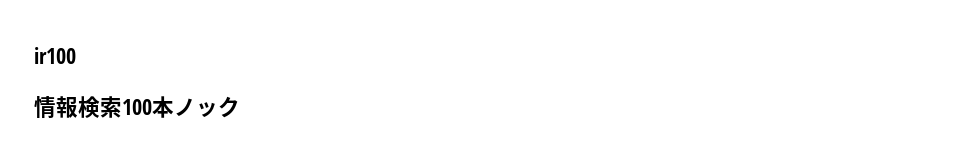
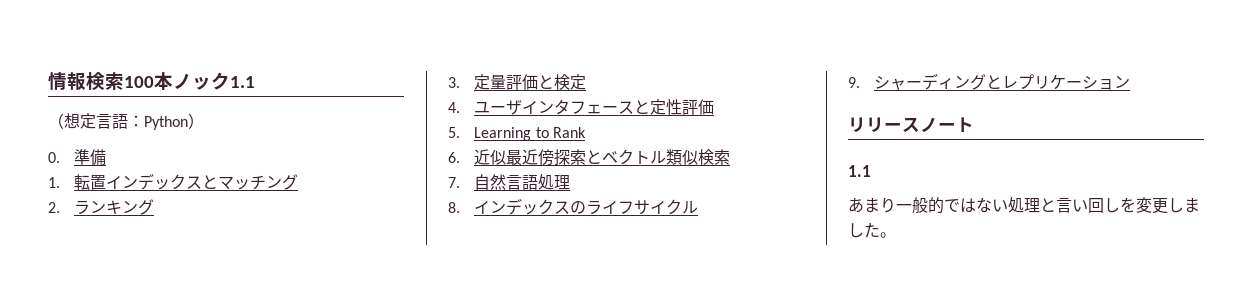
[34,47,76,64] ir100 // -> (48, 81) none
(240, 107) none -> [230,76,255,88] [48,113,204,130] [48,149,107,165] [48,173,299,190] [48,199,155,215] [448,74,587,90] [448,99,715,115] [448,127,587,141] [448,149,731,166] [448,174,571,190] [448,198,699,215] [848,73,1131,90] [848,117,974,133] [848,165,871,177] [848,197,1200,214] [848,222,896,238] 1.1 // （想定言語：Python） // 0.準備 // 1.転置インデックスとマッチング // 2.ランキング // 3.定量評価と検定 // 4.ユーザインタフェースと定性評価 // 5. Learning to Rank // 6.近似最近傍探索とベクトル類似検索 // 7.自然言語処理 // 8.インデックスのライフサイクル // 9.シャーディングとレプリケーション // リリースノート // 1.1 // あまり一般的ではない処理と言い回しを変更しました。

